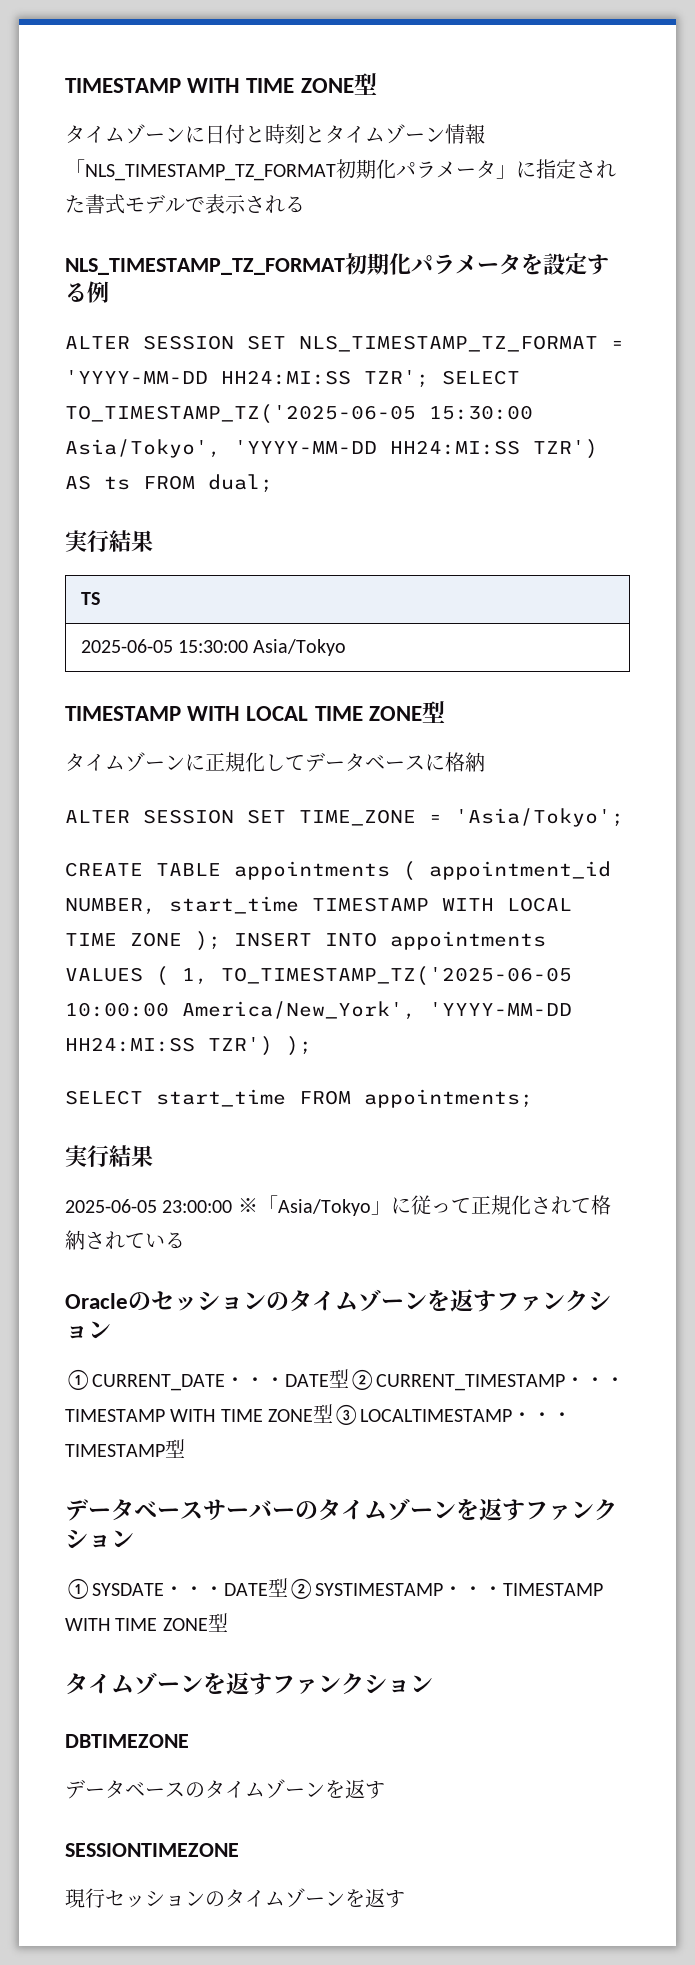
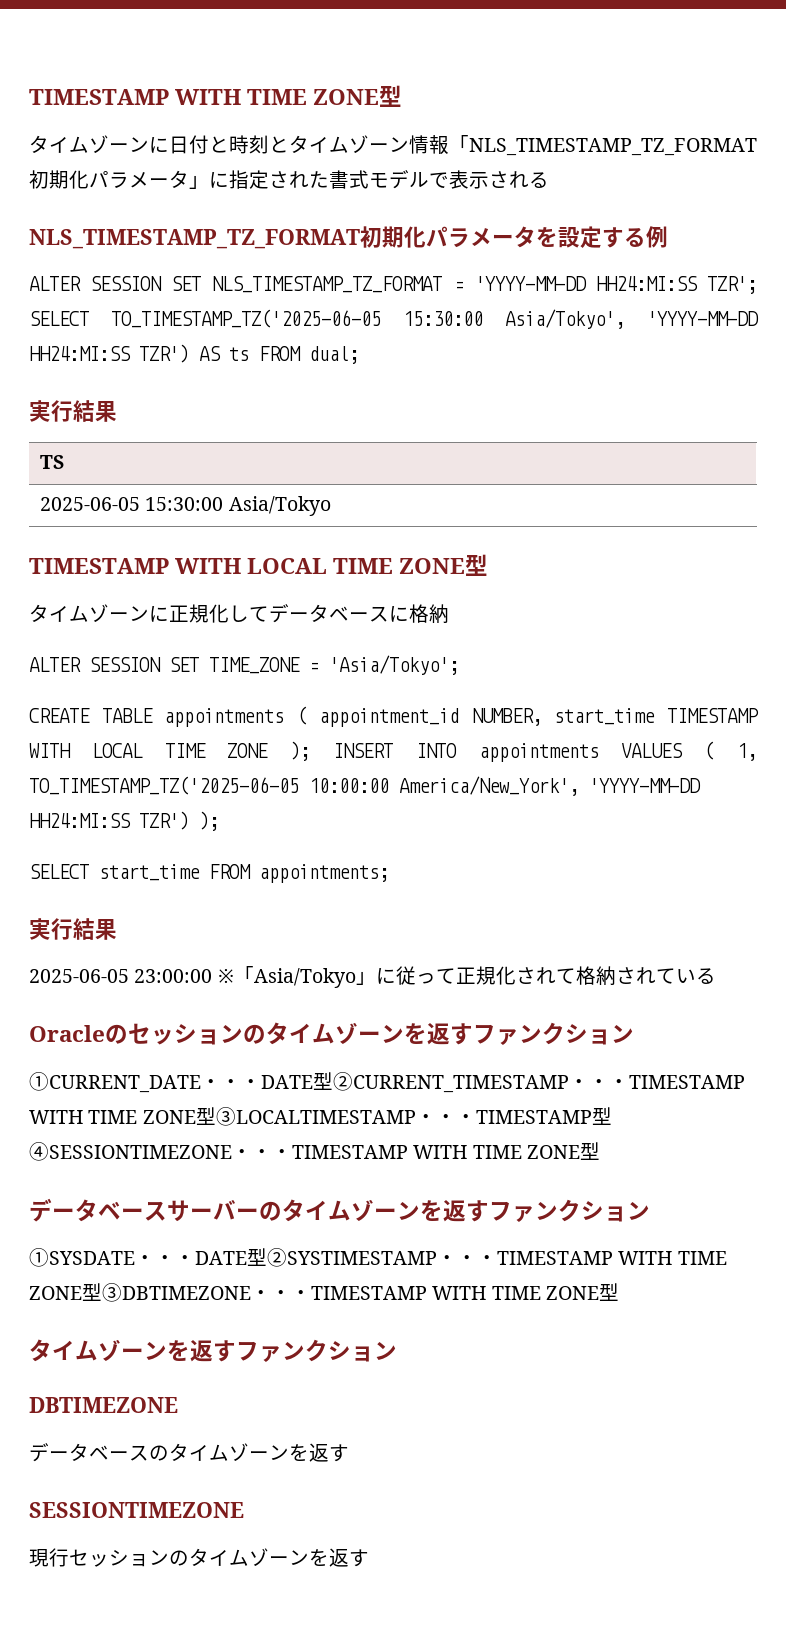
(185, 1448) none -> [29,1142,600,1161] ④SESSIONTIMEZONE・・・TIMESTAMP WITH TIME ZONE型
(228, 1622) none -> [102,1283,619,1302] ③DBTIMEZONE・・・TIMESTAMP WITH TIME ZONE型

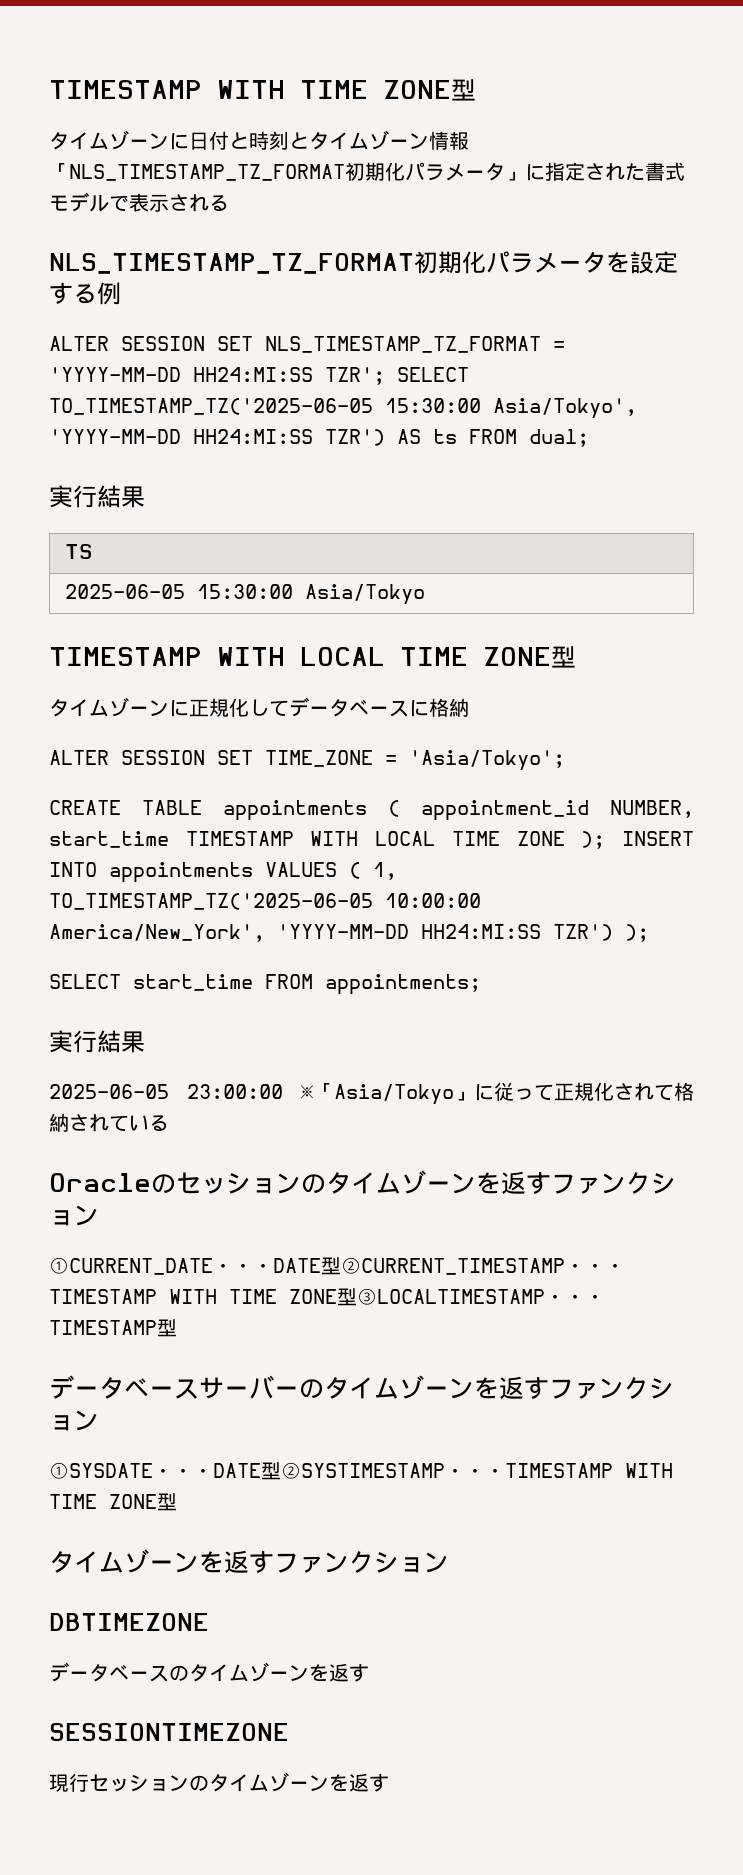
[29,1142,600,1161] ④SESSIONTIMEZONE・・・TIMESTAMP WITH TIME ZONE型 -> (177, 1328) none
[102,1283,619,1302] ③DBTIMEZONE・・・TIMESTAMP WITH TIME ZONE型 -> (177, 1502) none

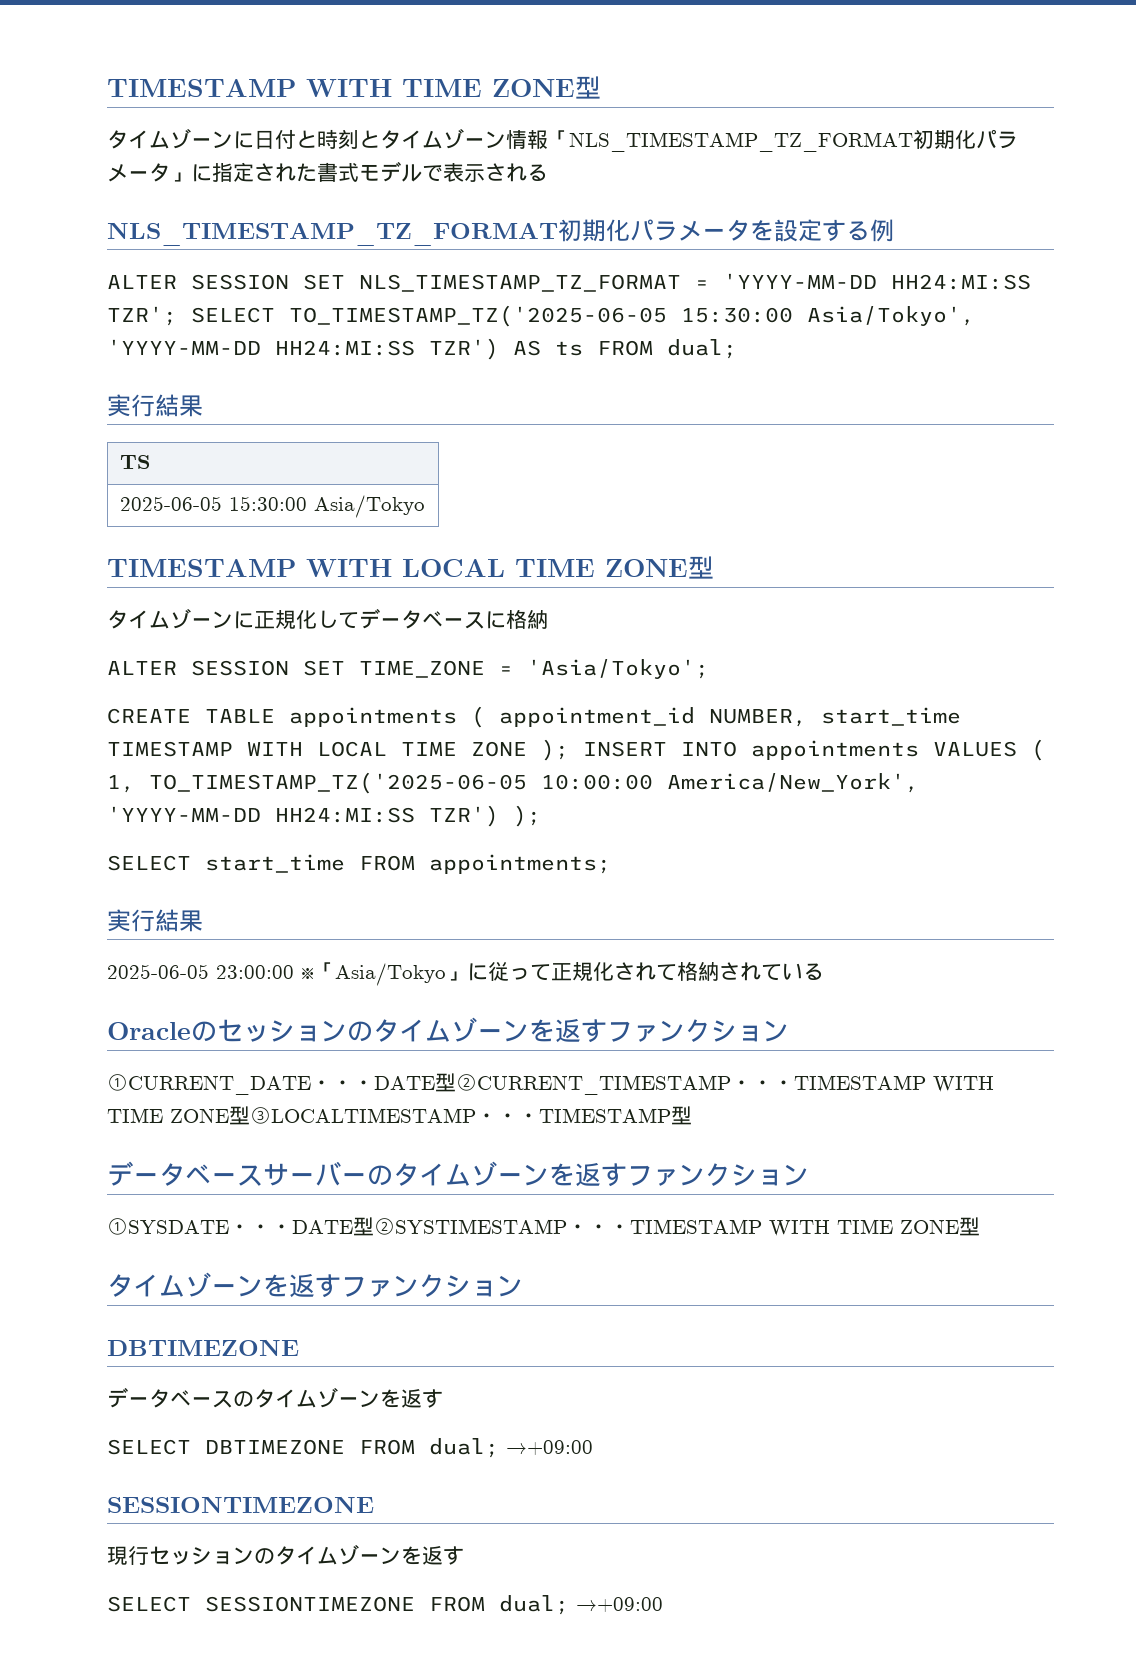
(369, 1673) none -> [107,1438,593,1458] // SELECT DBTIMEZONE FROM dual; →+09:00
(389, 1783) none -> [107,1595,663,1615] // SELECT SESSIONTIMEZONE FROM dual; →+09:00

